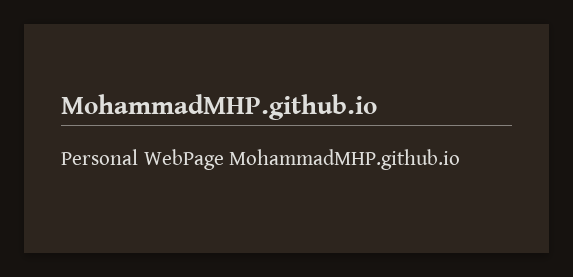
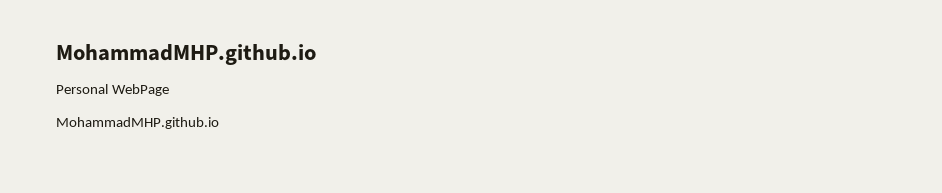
(224, 159) none -> (169, 90) //

